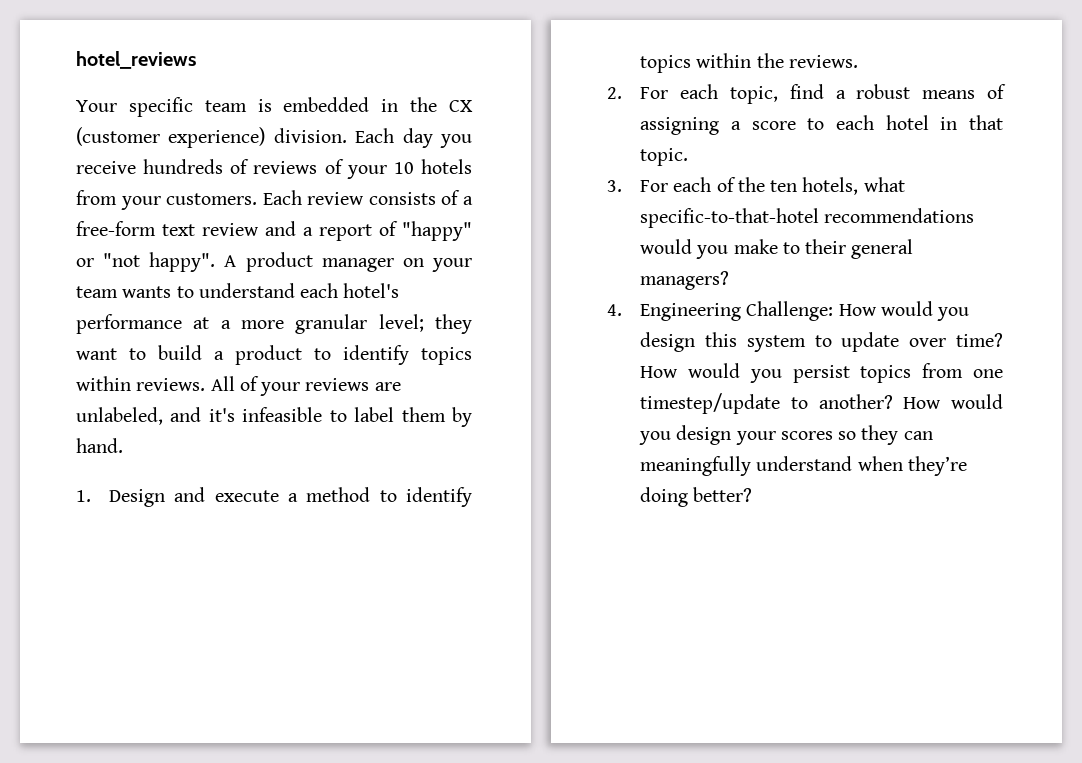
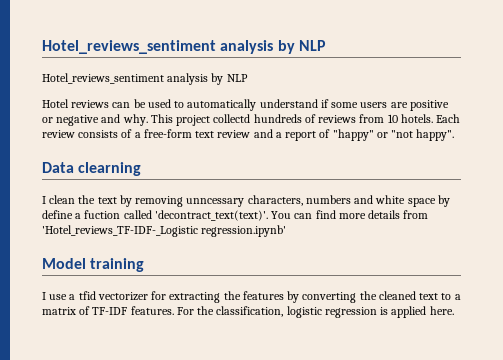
[76,51,196,69] [76,97,473,117] [76,127,472,148] [76,159,473,179] [76,190,258,210] hotel_reviews // Your specific team is embedded in the CX (customer experience) division. Each day you receive hundreds of reviews of your 10 hotels from your customers. -> [42,40,326,54] [42,73,248,85] [42,99,449,111] [42,114,433,126] Hotel_reviews_sentiment analysis by NLP // Hotel_reviews_sentiment analysis by NLP // Hotel reviews can be used to automatically understand if some users are positive or negative and why. This project collectd hundreds of reviews from 10 hotels.
[224,252,472,272] [76,283,400,298] [76,314,472,334] [76,345,472,365] [76,376,401,396] [76,407,472,427] [76,438,123,453] [76,487,472,507] [640,53,858,73] [607,84,1006,104] [640,115,1003,135] [640,148,689,166] [607,177,905,195] [640,208,975,228] [640,239,914,259] [640,271,730,290] [607,301,970,321] [640,332,1003,352] [640,363,1003,383] [640,393,1003,414] [639,425,933,445] [640,456,967,476] [640,487,753,507] A product manager on your team wants to understand each hotel's performance at a more granular level; they want to build a product to identify topics within reviews. All of your reviews are unlabeled, and it's infeasible to label them by hand. // 1. Design and execute a method to identify topics within the reviews. // 2. For each topic, find a robust means of assigning a score to each hotel in that topic. // 3. For each of the ten hotels, what specific-to-that-hotel recommendations would you make to their general managers? // 4. Engineering Challenge: How would you design this system to update over time? How would you persist topics from one timestep/update to another? How would you design your scores so they can meaningfully understand when they’re doing better? -> [42,162,142,176] [42,195,450,207] [42,210,429,221] [42,225,287,237] [42,258,145,272] [42,291,461,303] [42,306,454,318] // Data clearning // I clean the text by removing unncessary characters, numbers and white space by define a fuction called 'decontract_text(text)'. You can find more details from 'Hotel_reviews_TF-IDF-_Logistic regression.ipynb' // Model training // I use a tfid vectorizer for extracting the features by converting the cleaned text to a matrix of TF-IDF features. For the classification, logistic regression is applied here.

